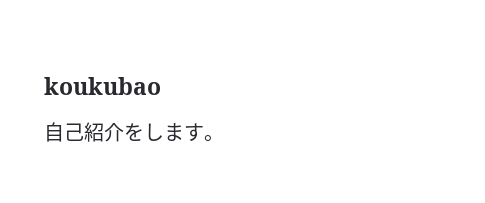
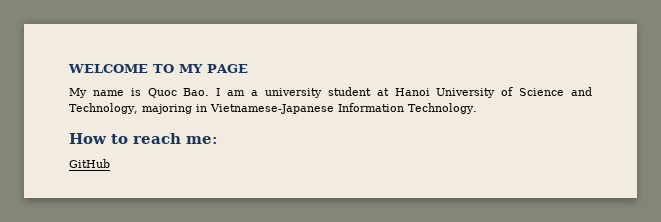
[44,77,161,95] [44,122,224,142] koukubao // 自己紹介をします。 -> [68,64,248,73] [69,87,592,98] [69,103,477,114] [69,133,218,144] [69,159,110,168] WELCOME TO MY PAGE // My name is Quoc Bao. I am a university student at Hanoi University of Science and Technology, majoring in Vietnamese-Japanese Information Technology. // How to reach me: // GitHub

